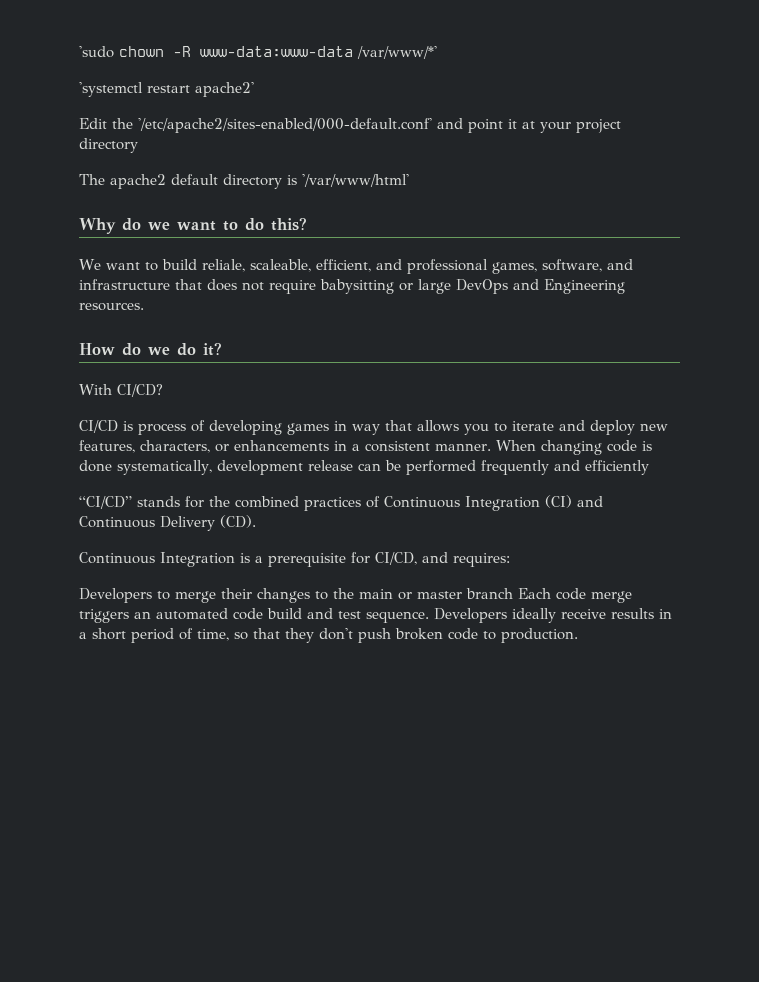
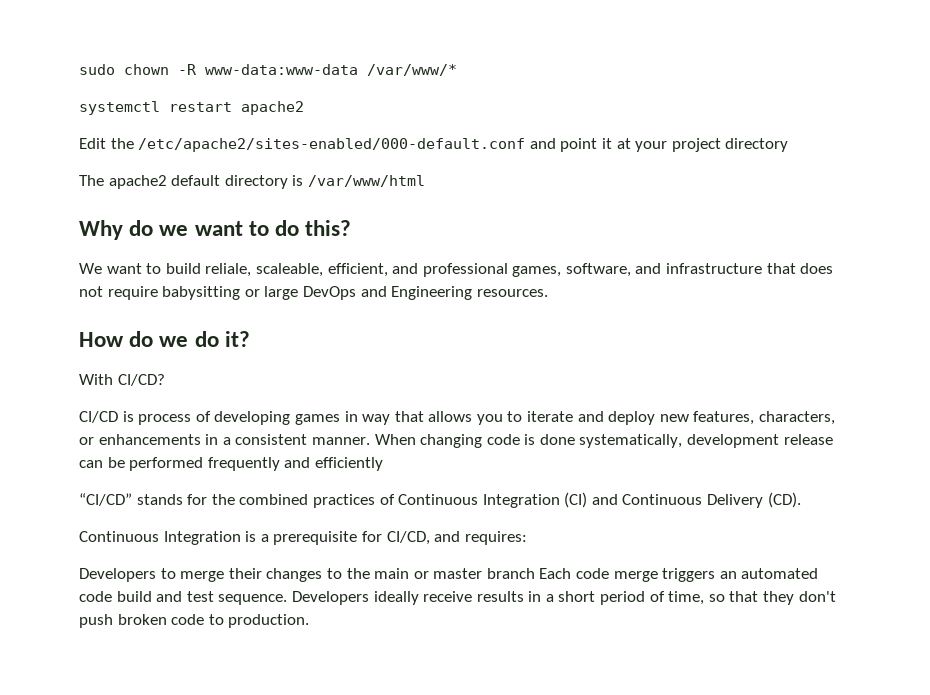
[79,46,114,58] 'sudo -> [79,64,115,75] sudo
[357,46,437,59] [79,82,254,97] /var/www/*' // 'systemctl restart apache2' -> [367,64,457,76] [79,101,304,115] /var/www/* // systemctl restart apache2
[138,118,432,133] '/etc/apache2/sites-enabled/000-default.conf' -> [138,138,526,152] /etc/apache2/sites-enabled/000-default.conf
[302,174,409,187] '/var/www/html' -> [307,175,425,187] /var/www/html

